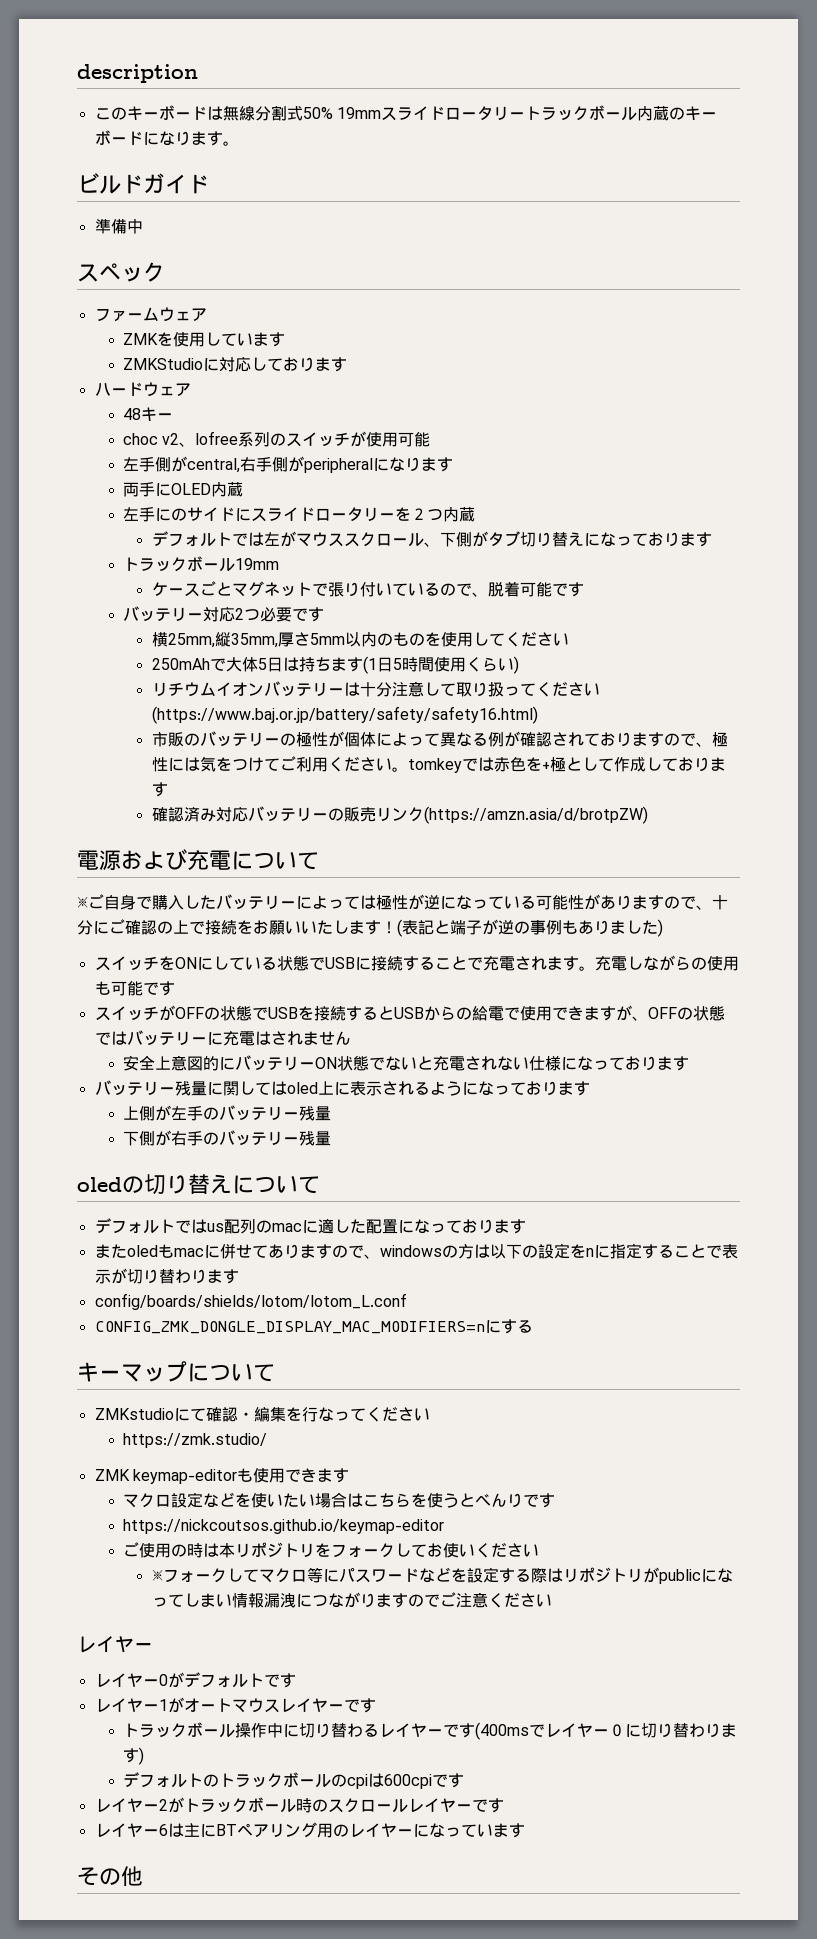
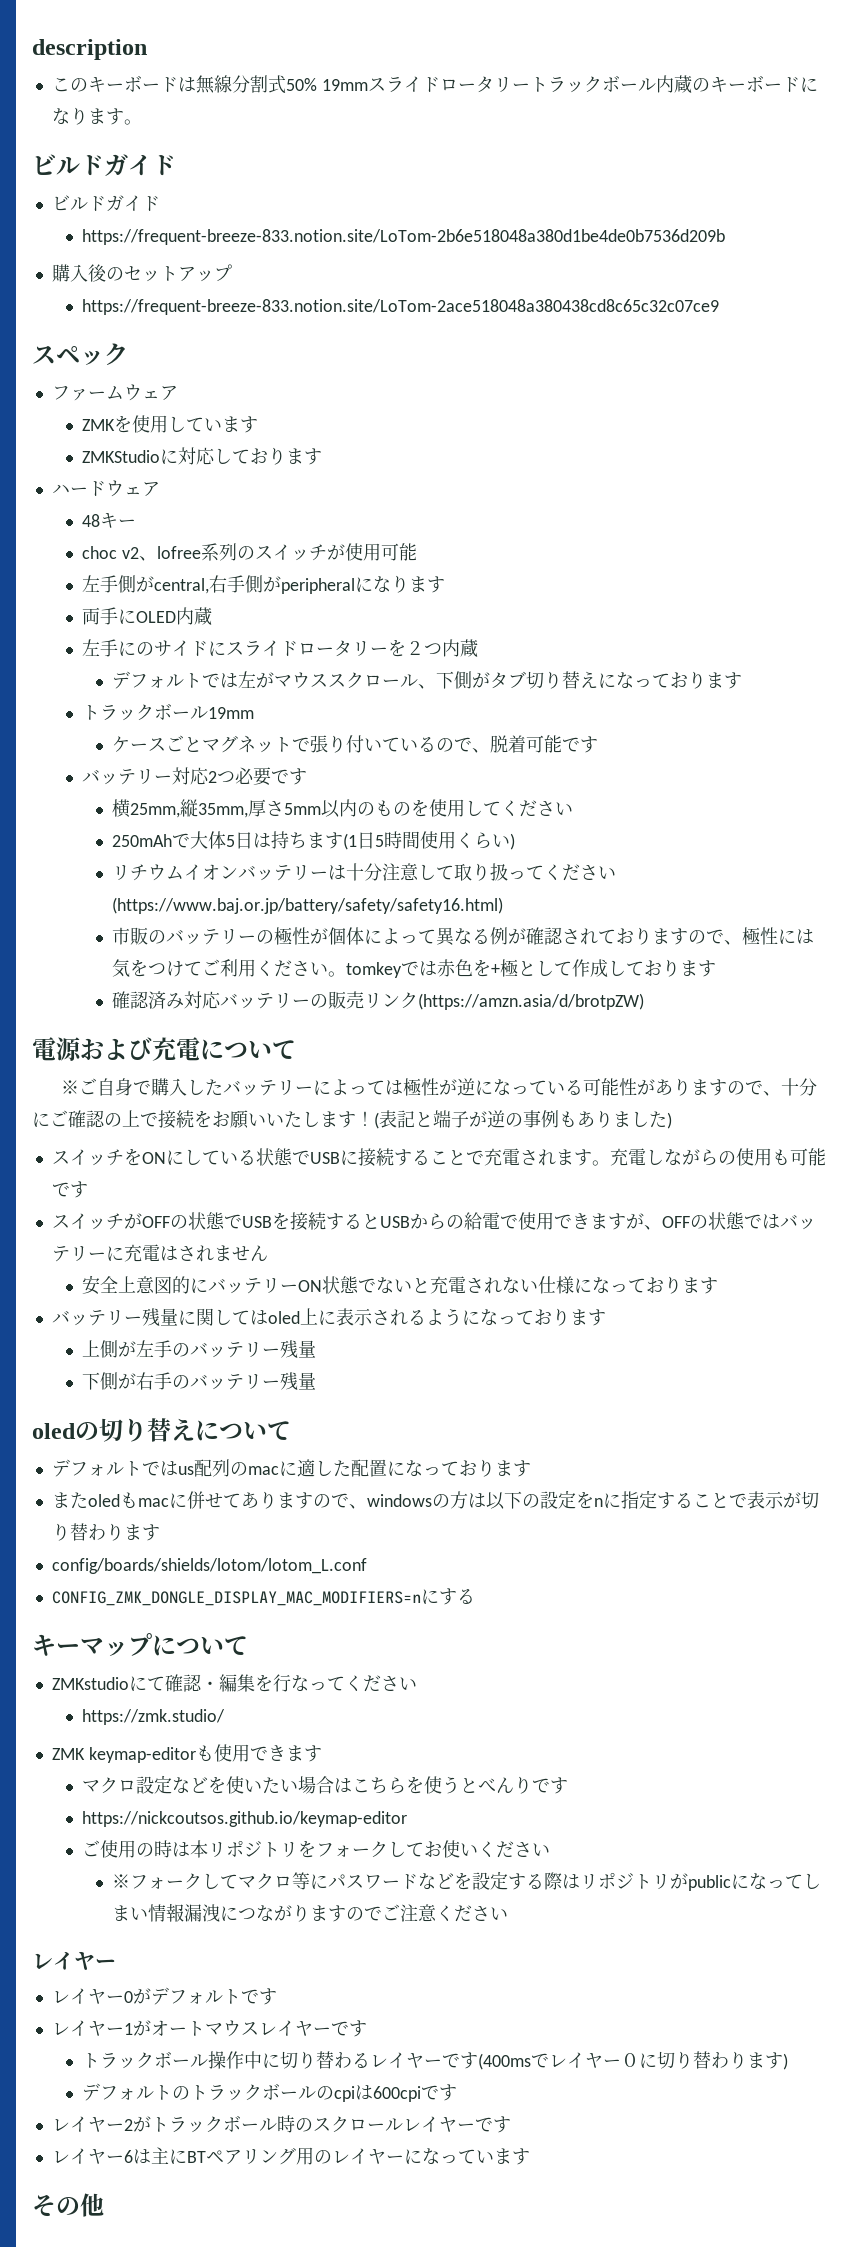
[94,218,143,234] 準備中 -> [51,195,160,212] [81,229,725,245] [51,264,232,282] [81,299,719,315] ビルドガイド // https://frequent-breeze-833.notion.site/LoTom-2b6e518048a380d1be4de0b7536d209b // 購入後のセットアップ // https://frequent-breeze-833.notion.site/LoTom-2ace518048a380438cd8c65c32c07ce9

